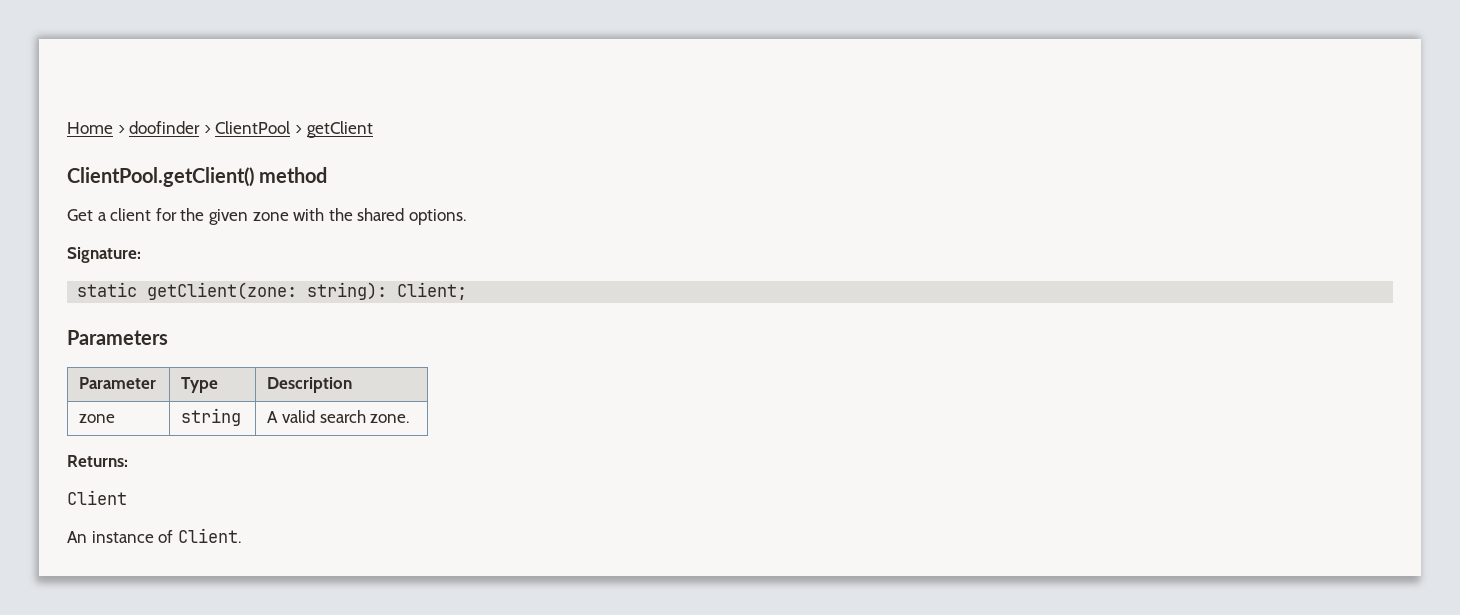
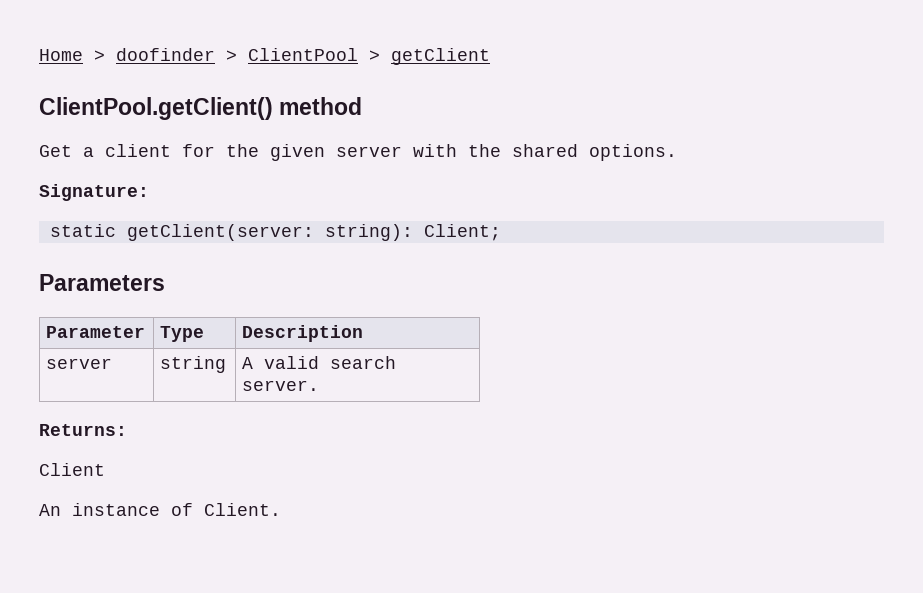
[252,212,289,221] zone -> [336,146,402,157] server
[147,282,298,300] getClient(zone: -> [126,224,314,241] getClient(server:
[79,414,116,423] zone -> [46,358,113,369] server
[370,414,410,423] zone. -> [242,380,320,391] server.

